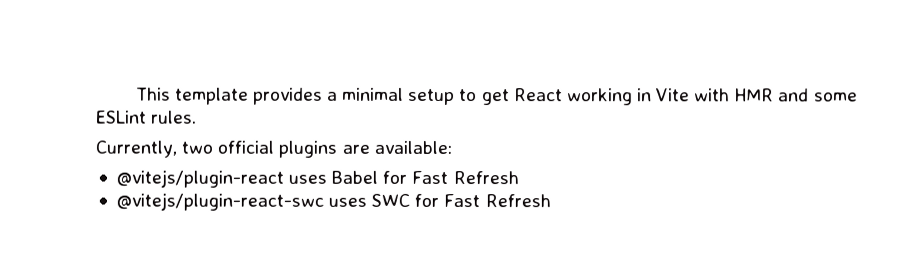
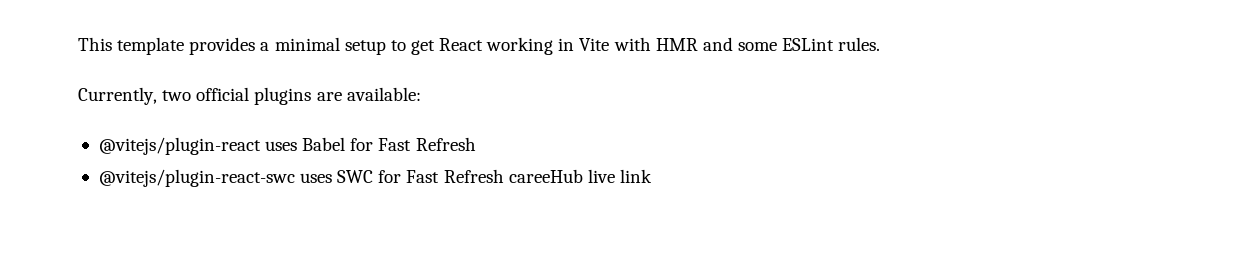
(551, 201) none -> [508,169,652,183] careeHub live link

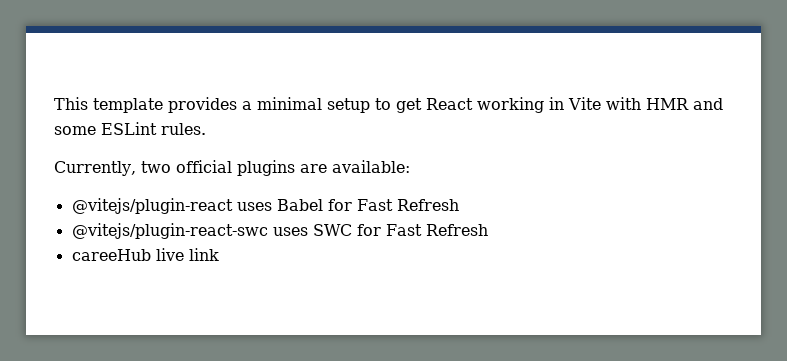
(504, 176) none -> (488, 230) //

